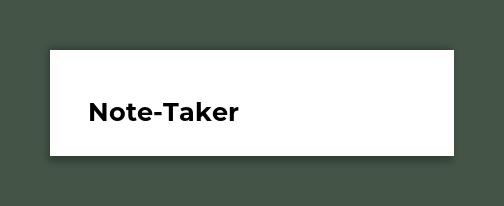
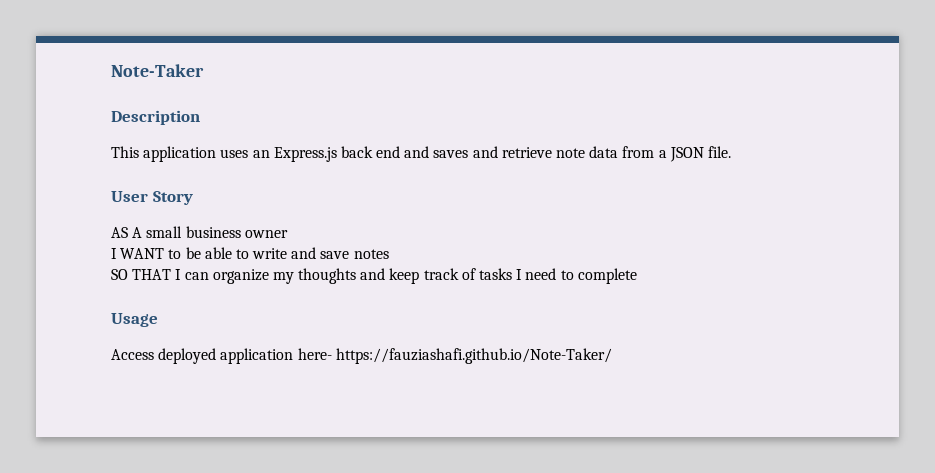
(239, 111) none -> [111,110,200,125] [111,146,731,162] [111,191,193,205] [111,226,288,238] [111,247,389,259] [111,268,637,284] [111,313,158,327] [111,348,612,364] // Description // This application uses an Express.js back end and saves and retrieve note data from a JSON file. // User Story // AS A small business owner // I WANT to be able to write and save notes // SO THAT I can organize my thoughts and keep track of tasks I need to complete // Usage // Access deployed application here- https://fauziashafi.github.io/Note-Taker/

